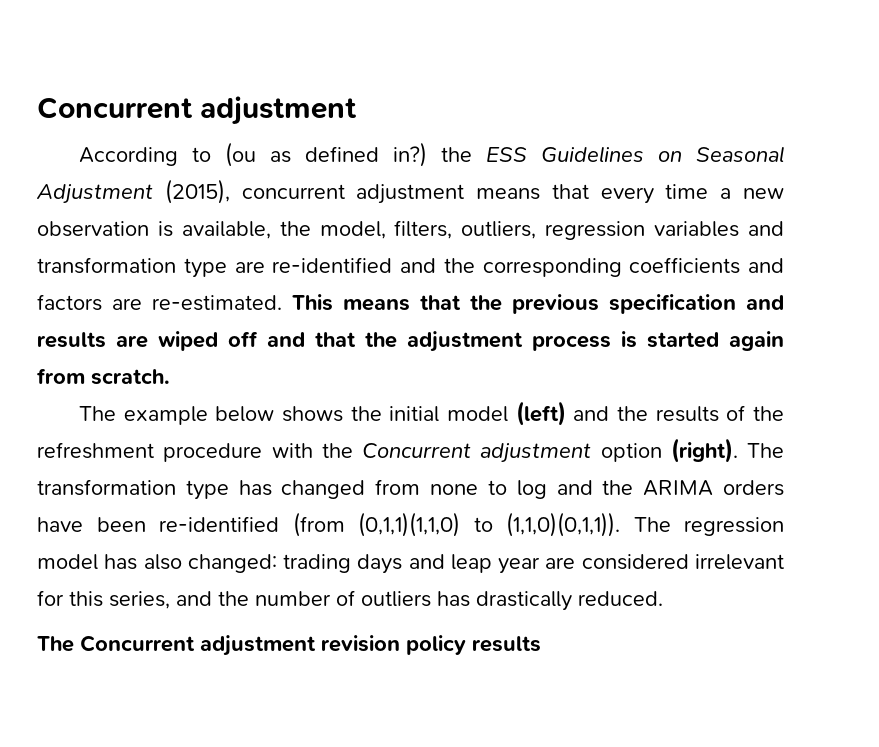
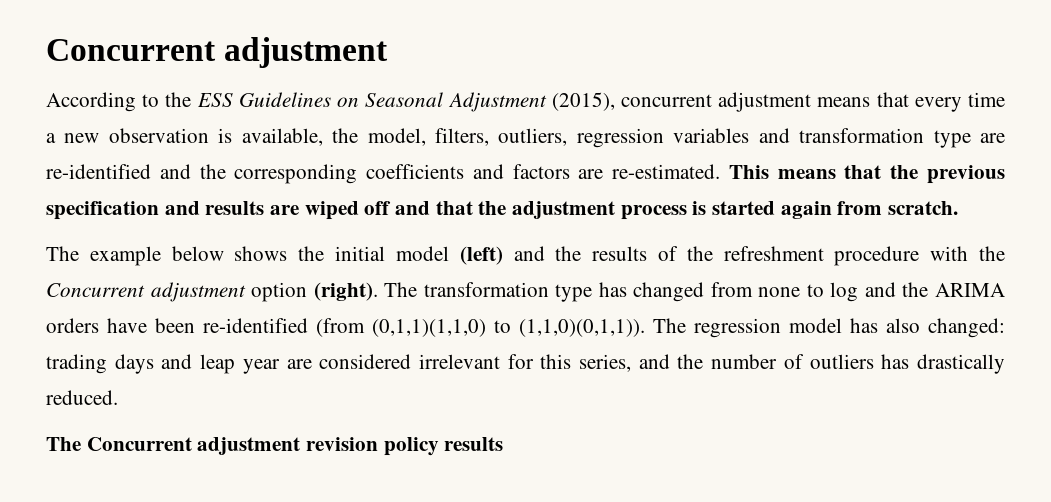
[224,142,427,167] (ou as defined in?) -> (160, 100) none

